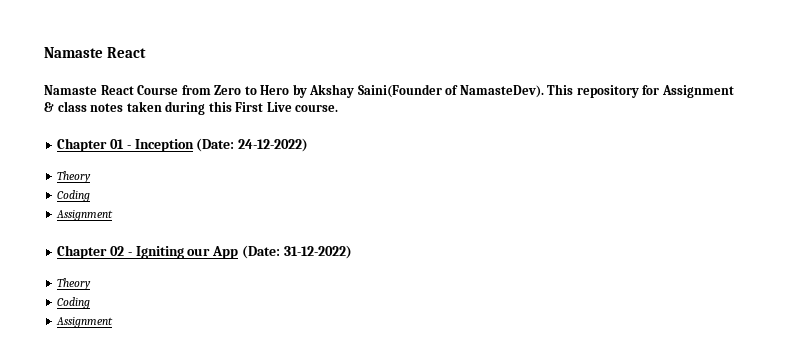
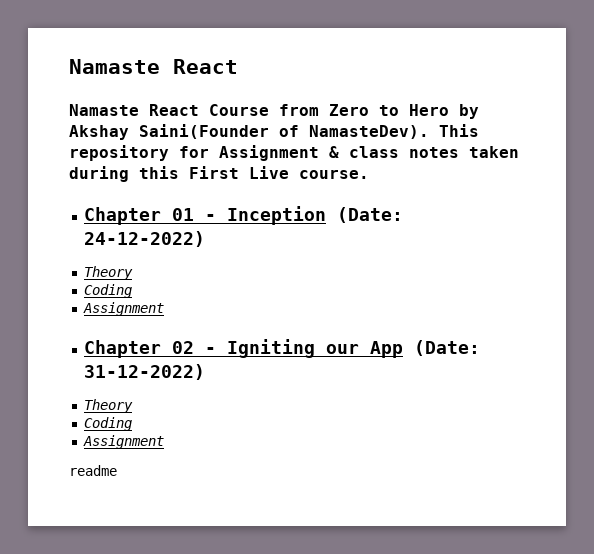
(114, 322) none -> [69,465,117,476] // readme

